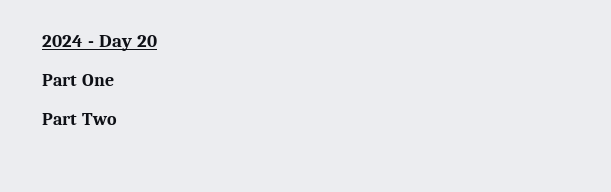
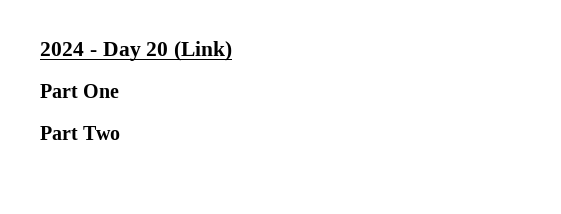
(157, 41) none -> [174,41,233,61] (Link)

